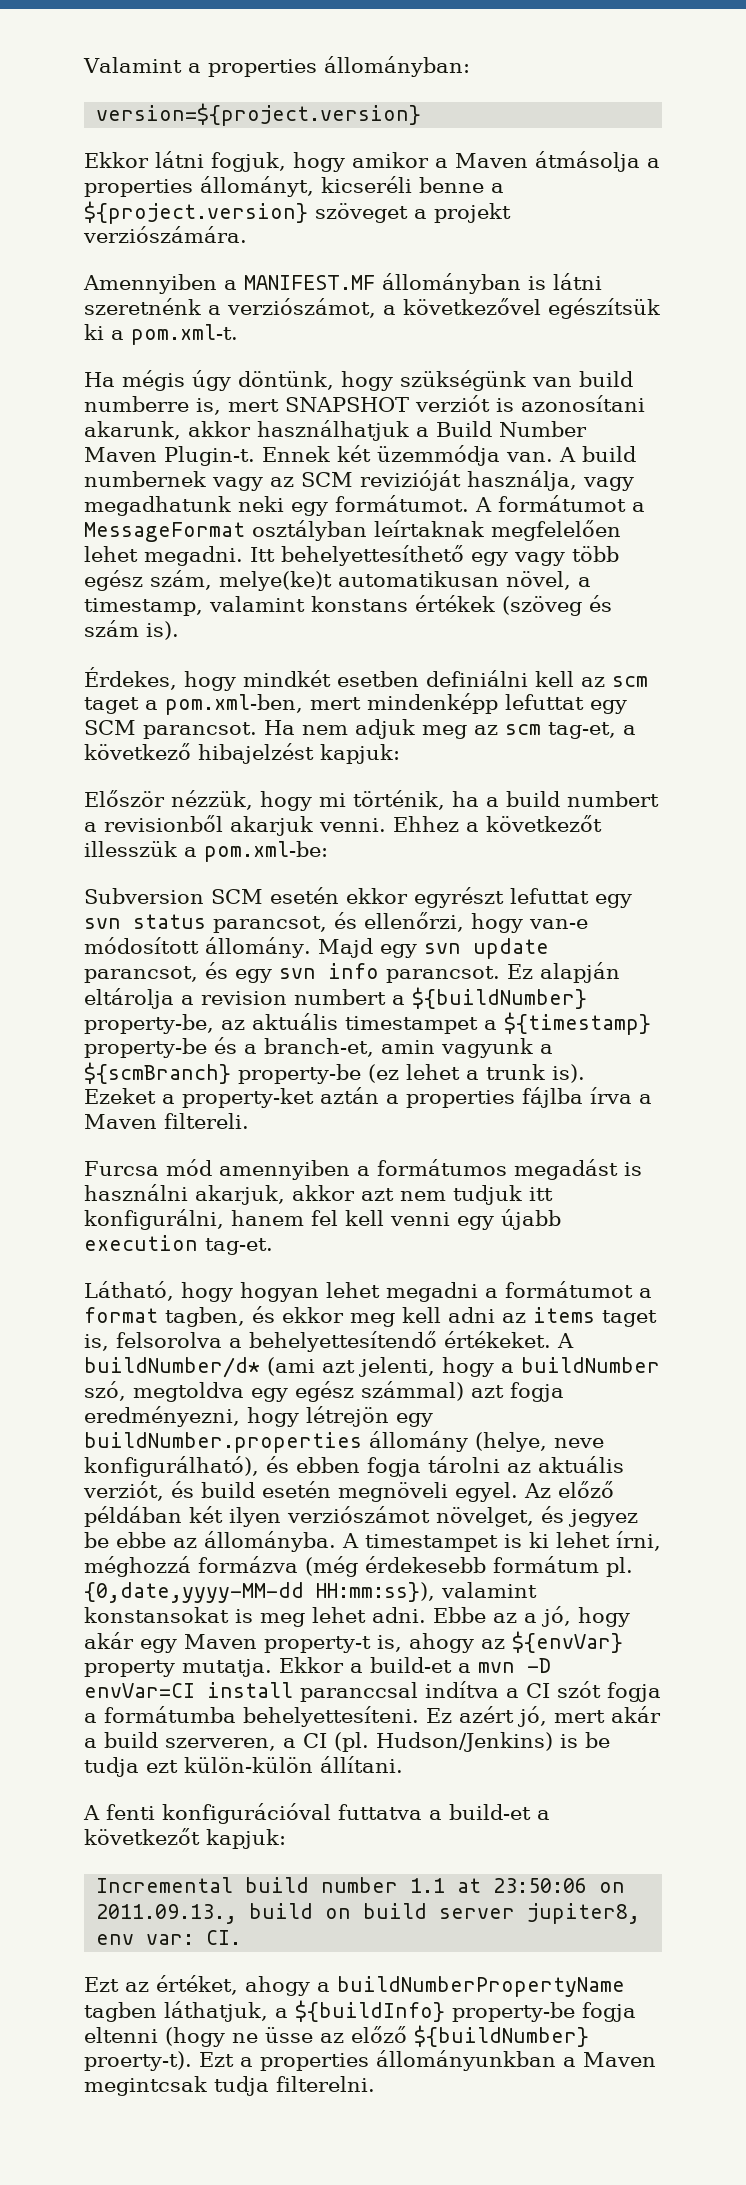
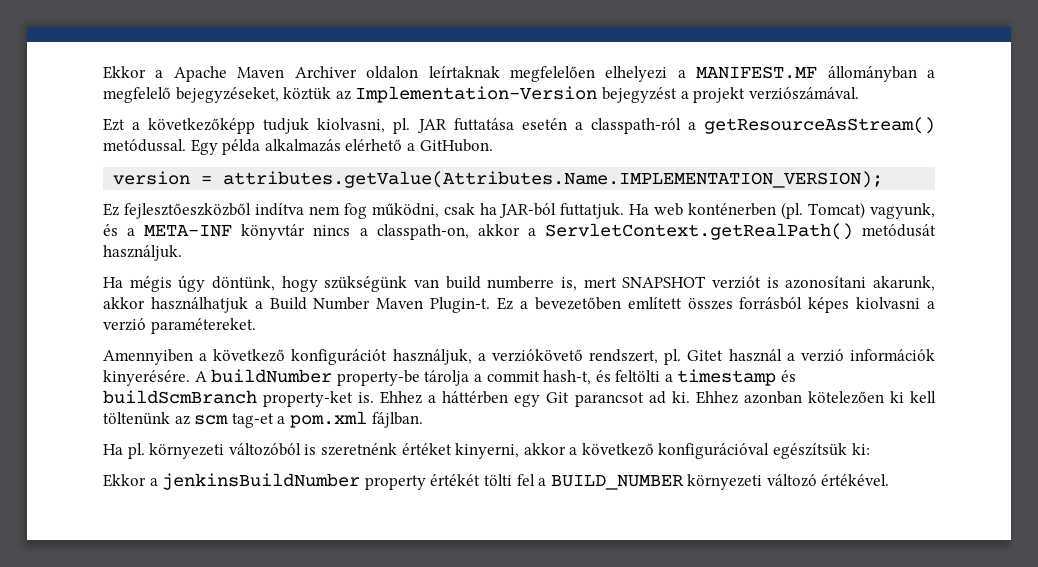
[83,56,470,77] [96,103,422,126] [84,151,660,172] [84,176,504,197] [84,201,511,224] [83,226,247,243] [83,273,602,294] [84,298,660,319] [84,324,238,345] Valamint a properties állományban: // version=${project.version} // Ekkor látni fogjuk, hogy amikor a Maven átmásolja a properties állományt, kicseréli benne a ${project.version} szöveget a projekt verziószámára. // Amennyiben a MANIFEST.MF állományban is látni szeretnénk a verziószámot, a következővel egészítsük ki a pom.xml-t. -> [103,66,935,82] [103,86,859,103] [103,117,935,134] [103,139,493,155] [113,171,884,188] [103,202,935,219] [103,223,937,240] [103,245,182,261] Ekkor a Apache Maven Archiver oldalon leírtaknak megfelelően elhelyezi a MANIFEST.MF állományban a megfelelő bejegyzéseket, köztük az Implementation-Version bejegyzést a projekt verziószámával. // Ezt a következőképp tudjuk kiolvasni, pl. JAR futtatása esetén a classpath-ról a getResourceAsStream() metódussal. Egy példa alkalmazás elérhető a GitHubon. // version = attributes.getValue(Attributes.Name.IMPLEMENTATION_VERSION); // Ez fejlesztőeszközből indítva nem fog működni, csak ha JAR-ból futtatjuk. Ha web konténerben (pl. Tomcat) vagyunk, és a META-INF könyvtár nincs a classpath-on, akkor a ServletContext.getRealPath() metódusát használjuk.
[262,445,636,466] [84,470,634,491] [84,495,645,516] [84,520,621,542] [84,545,619,566] [84,570,591,591] [84,595,612,616] [84,620,179,640] [84,667,648,691] [84,693,627,715] [84,719,636,739] [84,743,400,764] [84,790,659,811] [84,815,602,836] [84,841,328,862] [84,887,632,908] [84,912,588,933] [84,937,549,959] [84,962,620,983] [84,987,587,1009] [84,1012,651,1035] [84,1037,553,1058] [84,1062,585,1084] [84,1087,652,1108] [84,1113,249,1129] [84,1159,642,1180] [84,1184,553,1205] [84,1209,561,1230] [84,1235,273,1255] [84,1281,652,1302] [84,1306,657,1327] [84,1331,574,1352] [84,1357,660,1378] [84,1381,564,1402] [84,1406,433,1427] [84,1431,604,1453] [84,1456,624,1477] [83,1481,614,1502] [84,1506,638,1527] [84,1531,661,1552] [84,1556,633,1577] [84,1582,537,1603] [84,1606,630,1627] [84,1631,623,1653] [84,1657,551,1677] [84,1681,661,1702] [84,1706,661,1727] [84,1732,610,1752] [84,1756,403,1777] [83,1803,550,1824] [84,1828,286,1849] [96,1877,626,1893] [96,1903,641,1924] [96,1930,242,1945] [84,1975,625,1997] [84,2000,636,2022] [84,2025,589,2047] [84,2050,656,2071] [84,2076,375,2096] Ennek két üzemmódja van. A build numbernek vagy az SCM revizióját használja, vagy megadhatunk neki egy formátumot. A formátumot a MessageFormat osztályban leírtaknak megfelelően lehet megadni. Itt behelyettesíthető egy vagy több egész szám, melye(ke)t automatikusan növel, a timestamp, valamint konstans értékek (szöveg és szám is). // Érdekes, hogy mindkét esetben definiálni kell az scm taget a pom.xml-ben, mert mindenképp lefuttat egy SCM parancsot. Ha nem adjuk meg az scm tag-et, a következő hibajelzést kapjuk: // Először nézzük, hogy mi történik, ha a build numbert a revisionből akarjuk venni. Ehhez a következőt illesszük a pom.xml-be: // Subversion SCM esetén ekkor egyrészt lefuttat egy svn status parancsot, és ellenőrzi, hogy van-e módosított állomány. Majd egy svn update parancsot, és egy svn info parancsot. Ez alapján eltárolja a revision numbert a ${buildNumber} property-be, az aktuális timestampet a ${timestamp} property-be és a branch-et, amin vagyunk a ${scmBranch} property-be (ez lehet a trunk is). Ezeket a property-ket aztán a properties fájlba írva a Maven filtereli. // Furcsa mód amennyiben a formátumos megadást is használni akarjuk, akkor azt nem tudjuk itt konfigurálni, hanem fel kell venni egy újabb execution tag-et. // Látható, hogy hogyan lehet megadni a formátumot a format tagben, és ekkor meg kell adni az items taget is, felsorolva a behelyettesítendő értékeket. A buildNumber/d* (ami azt jelenti, hogy a buildNumber szó, megtoldva egy egész számmal) azt fogja eredményezni, hogy létrejön egy buildNumber.properties állomány (helye, neve konfigurálható), és ebben fogja tárolni az aktuális verziót, és build esetén megnöveli egyel. Az előző példában két ilyen verziószámot növelget, és jegyez be ebbe az állományba. A timestampet is ki lehet írni, méghozzá formázva (még érdekesebb formátum pl. {0,date,yyyy-MM-dd HH:mm:ss}), valamint konstansokat is meg lehet adni. Ebbe az a jó, hogy akár egy Maven property-t is, ahogy az ${envVar} property mutatja. Ekkor a build-et a mvn -D envVar=CI install paranccsal indítva a CI szót fogja a formátumba behelyettesíteni. Ez azért jó, mert akár a build szerveren, a CI (pl. Hudson/Jenkins) is be tudja ezt külön-külön állítani. // A fenti konfigurációval futtatva a build-et a következőt kapjuk: // Incremental build number 1.1 at 23:50:06 on 2011.09.13., build on build server jupiter8, env var: CI. // Ezt az értéket, ahogy a buildNumberPropertyName tagben láthatjuk, a ${buildInfo} property-be fogja eltenni (hogy ne üsse az előző ${buildNumber} proerty-t). Ezt a properties állományunkban a Maven megintcsak tudja filterelni. -> [497,297,936,313] [103,318,256,334] [103,349,936,365] [103,369,797,386] [103,390,937,407] [103,411,423,428] [103,443,870,459] [103,473,890,490] Ez a bevezetőben említett összes forrásból képes kiolvasni a verzió paramétereket. // Amennyiben a következő konfigurációt használjuk, a verziókövető rendszert, pl. Gitet használ a verzió információk kinyerésére. A buildNumber property-be tárolja a commit hash-t, és feltölti a timestamp és buildScmBranch property-ket is. Ehhez a háttérben egy Git parancsot ad ki. Ehhez azonban kötelezően ki kell töltenünk az scm tag-et a pom.xml fájlban. // Ha pl. környezeti változóból is szeretnénk értéket kinyerni, akkor a következő konfigurációval egészítsük ki: // Ekkor a jenkinsBuildNumber property értékét tölti fel a BUILD_NUMBER környezeti változó értékével.

